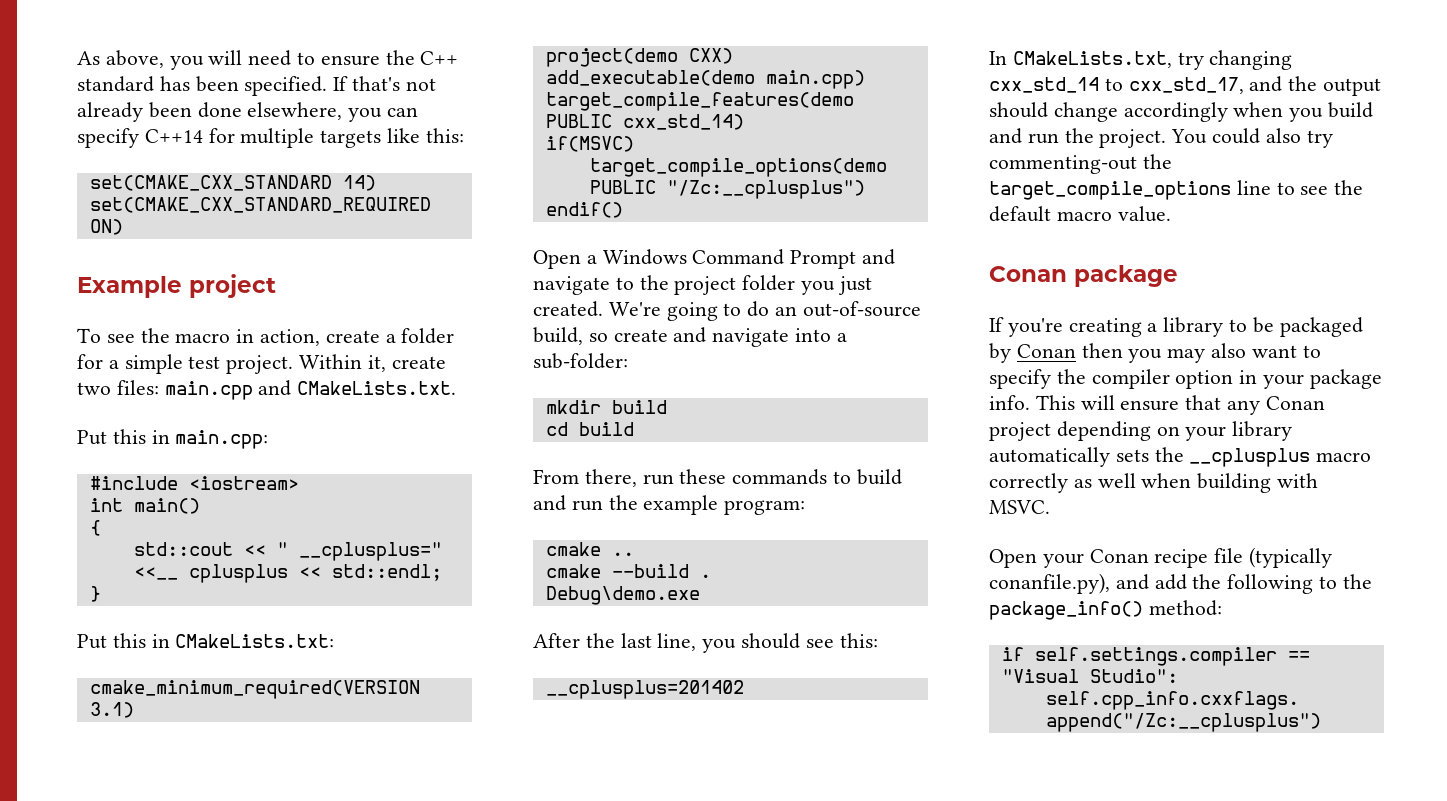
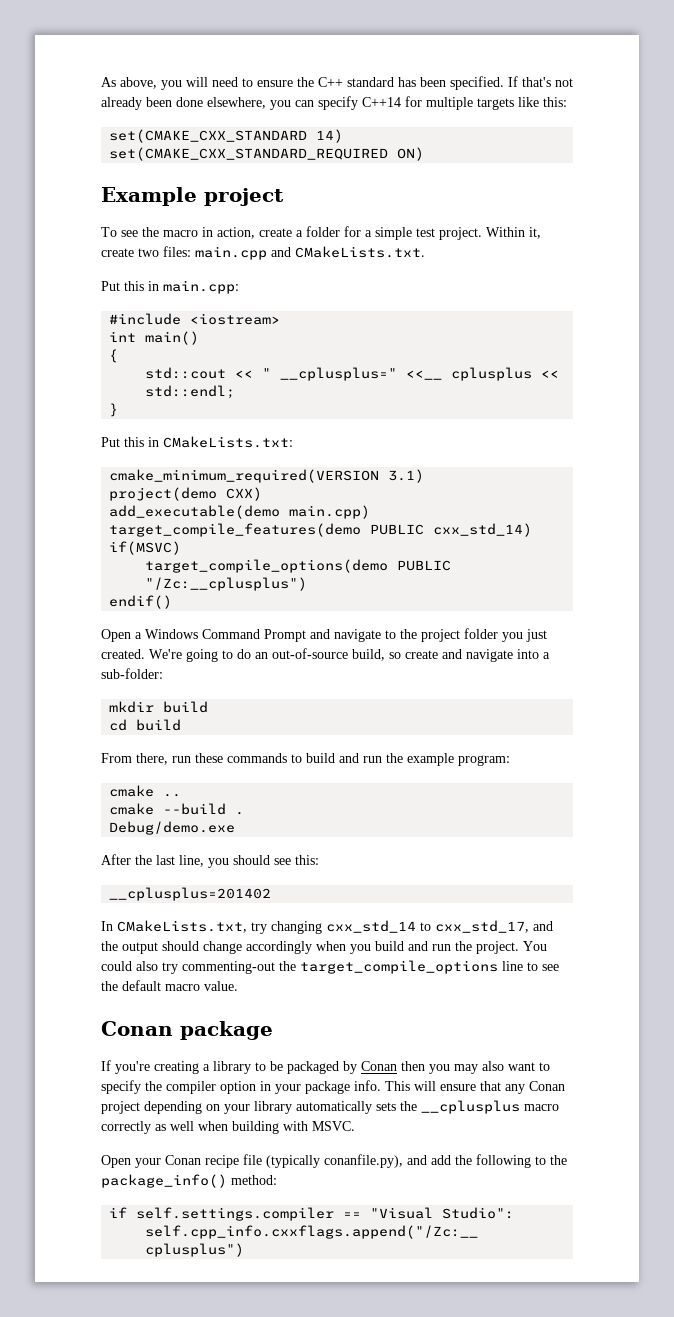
[545,586,700,605] Debug\demo.exe -> [109,821,236,835] Debug/demo.exe

